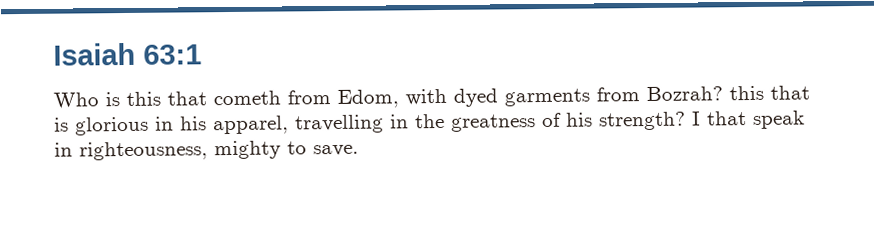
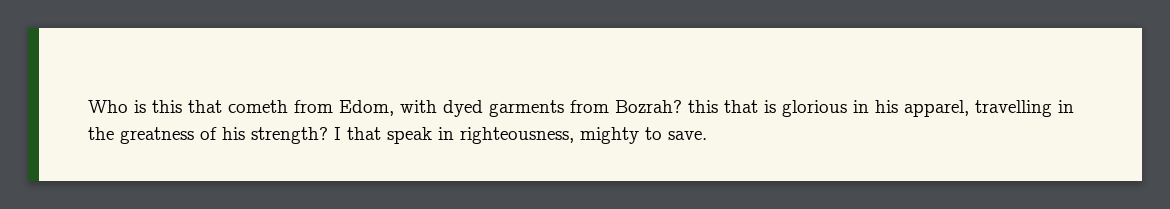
[53,42,202,66] Isaiah 63:1 // -> (88, 106) none

